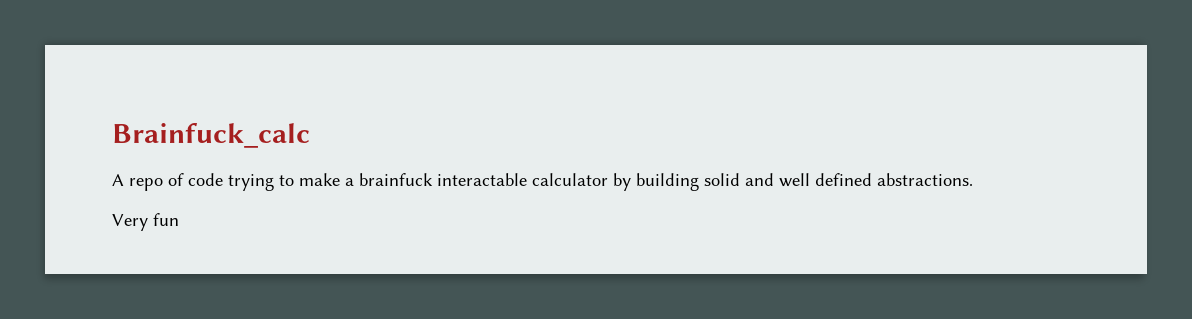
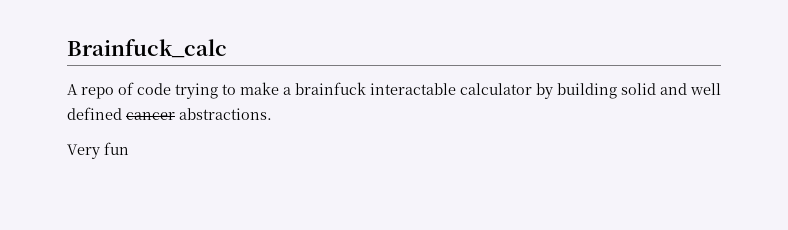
(872, 179) none -> [126,112,175,120] cancer

